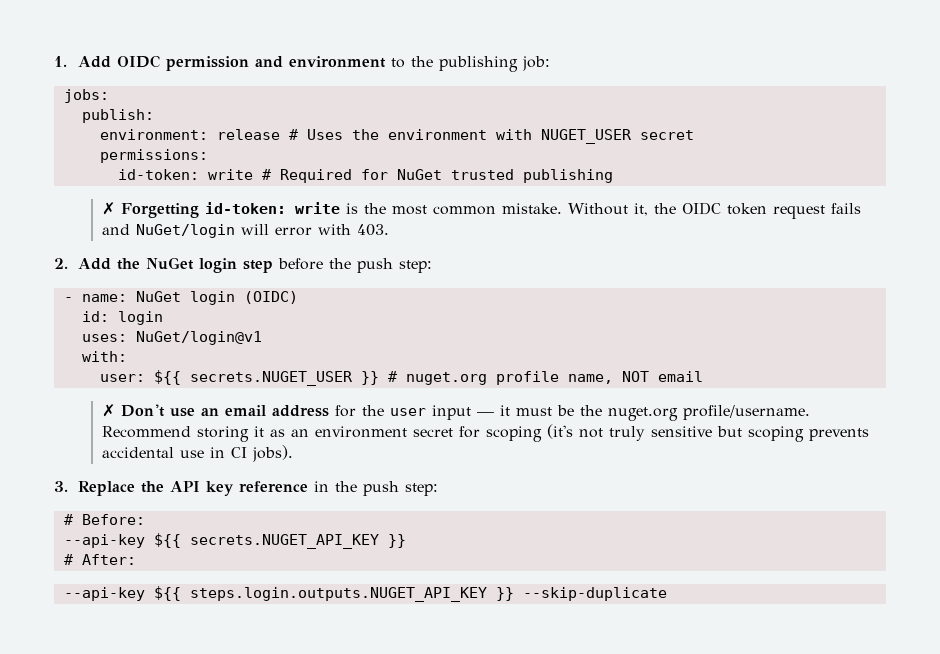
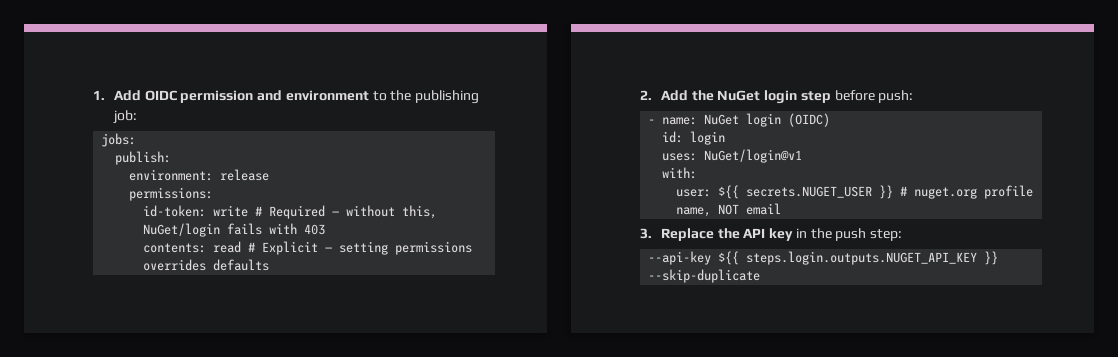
[288,129,694,144] # Uses the environment with NUGET_USER secret -> (270, 175) none
[360,169,613,183] [102,202,862,219] [102,224,390,238] for NuGet trusted publishing // ✗ Forgetting id-token: write is the most common mistake. Without it, the OIDC token request fails and NuGet/login will error with 403. -> [332,205,438,219] [143,223,326,237] [143,241,473,255] [143,259,270,271] — without this, NuGet/login fails with 403 // contents: read # Explicit — setting permissions overrides defaults
[329,258,433,273] the push step: -> [878,90,914,103] push:
[102,404,811,421] [102,424,870,442] [102,445,294,462] // ✗ Don't use an email address for the user input — it must be the nuget.org profile/username. Recommend storing it as an environment secret for scoping (it's not truly sensitive but scoping prevents accidental use in CI jobs). -> (782, 209) none
[239,481,309,492] reference -> (794, 234) none
[63,514,145,525] [63,533,406,549] [63,554,136,565] // # Before: // --api-key ${{ secrets.NUGET_API_KEY }} // # After: -> (903, 235) none

